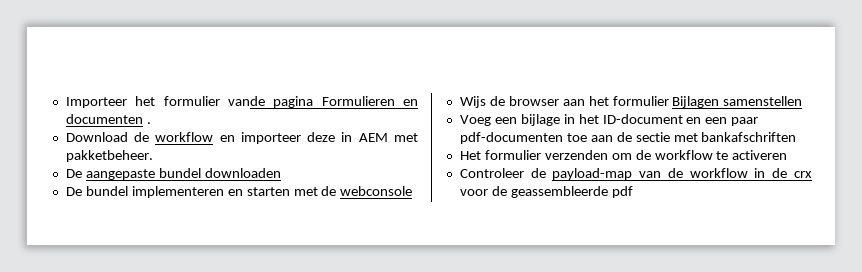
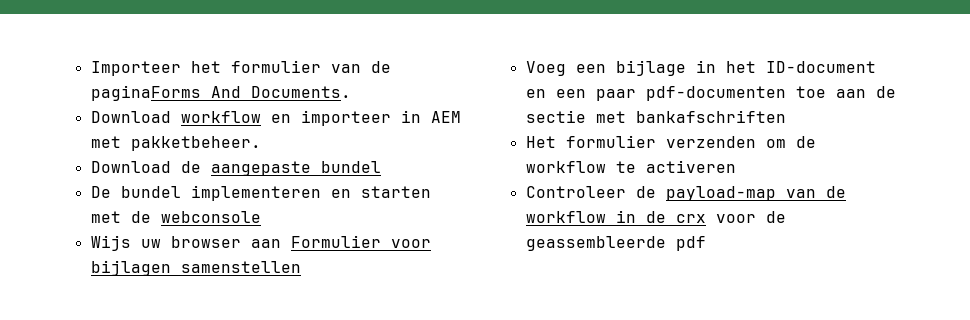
[227,96,418,108] [65,114,151,124] [65,132,150,142] vande pagina Formulieren en documenten . // Download de -> [330,61,391,73] [90,85,351,101] [90,111,171,123] van de paginaForms And Documents. // Download
[307,132,336,142] deze -> (391, 118) none
[65,169,82,178] De -> [90,161,201,173] Download de
[204,168,281,178] downloaden -> (381, 167) none
[489,96,505,106] de -> [140,239,161,248] uw
[588,96,720,108] het formulier Bijlagen -> [290,235,431,248] [90,260,171,276] Formulier voor bijlagen

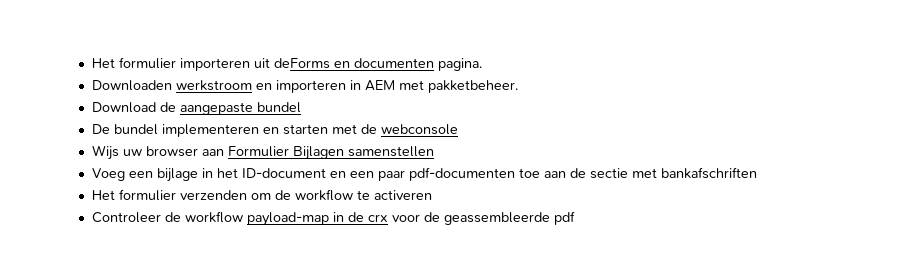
[90,60,391,76] [90,85,351,101] [90,110,391,126] Importeer het formulier van de paginaForms And Documents. // Download workflow en importeer -> [91,57,482,71] [91,80,346,93] Het formulier importeren uit deForms en documenten pagina. // Downloaden werkstroom en importeren
[390,239,431,248] [90,260,171,276] voor bijlagen -> [292,146,344,160] Bijlagen
[665,186,846,201] [525,211,606,223] payload-map van de workflow -> [184,211,329,226] workflow payload-map

